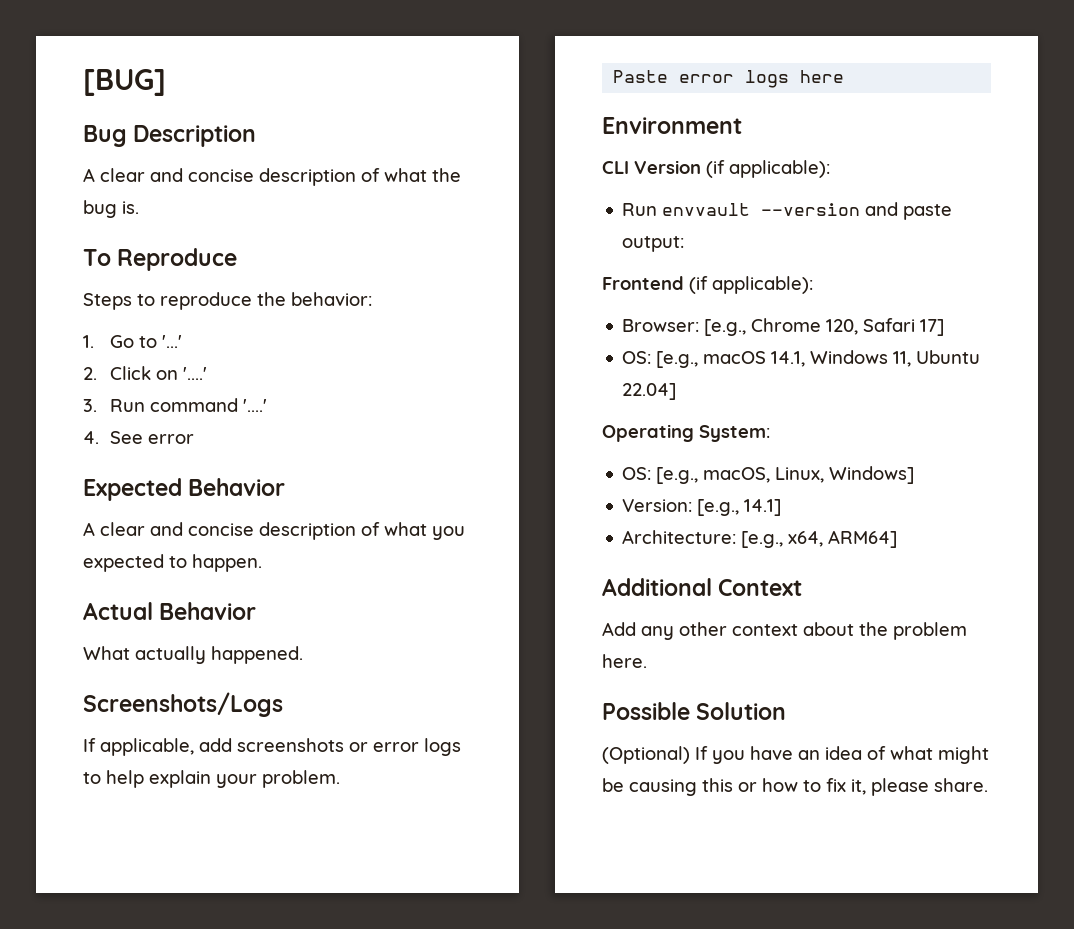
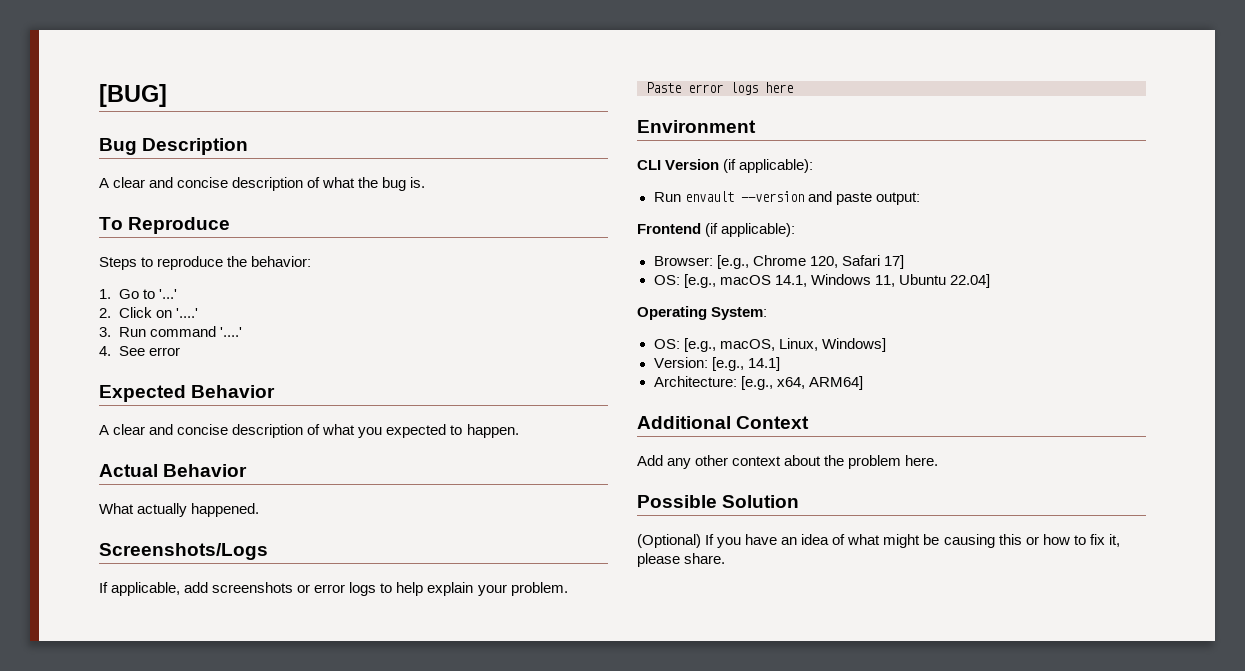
[662,203,751,216] envvault -> [684,191,734,202] envault

